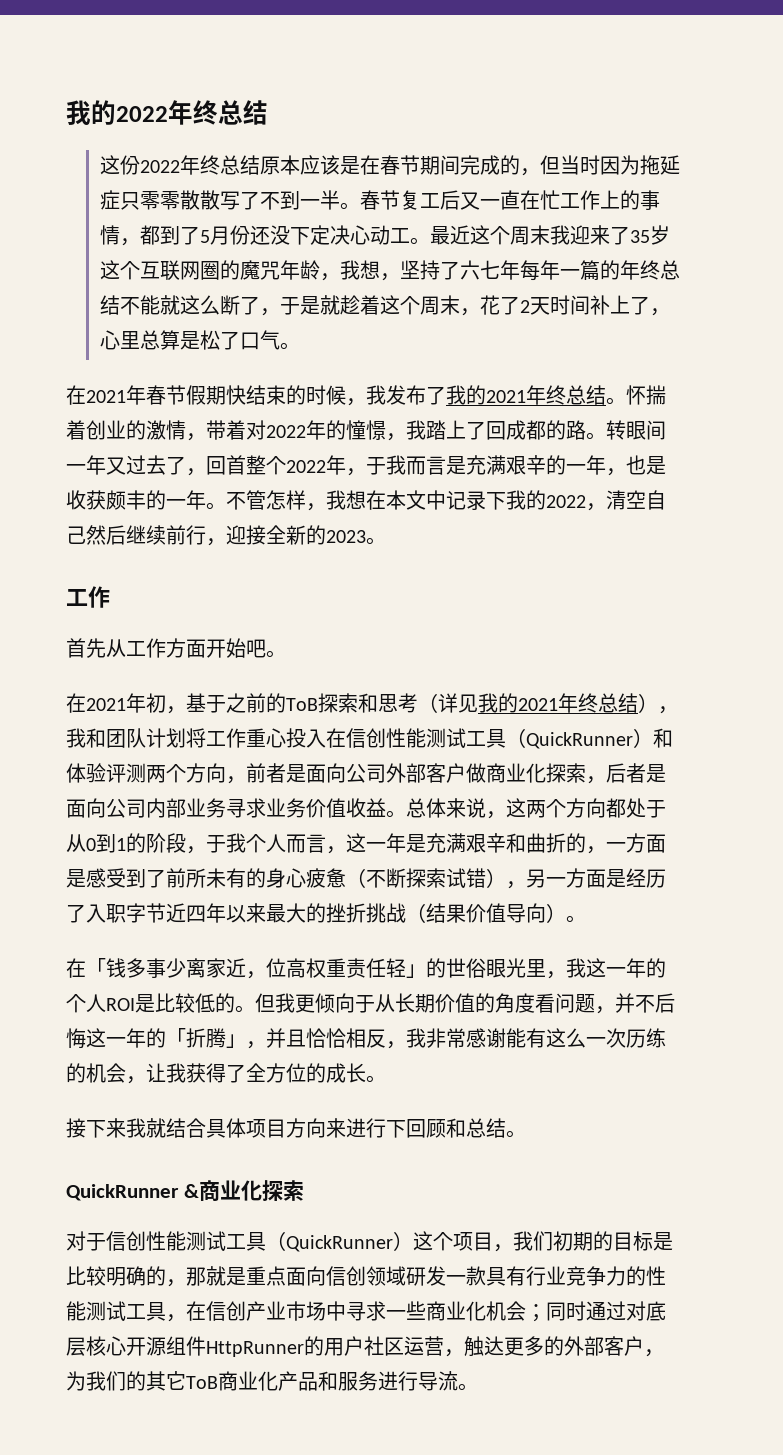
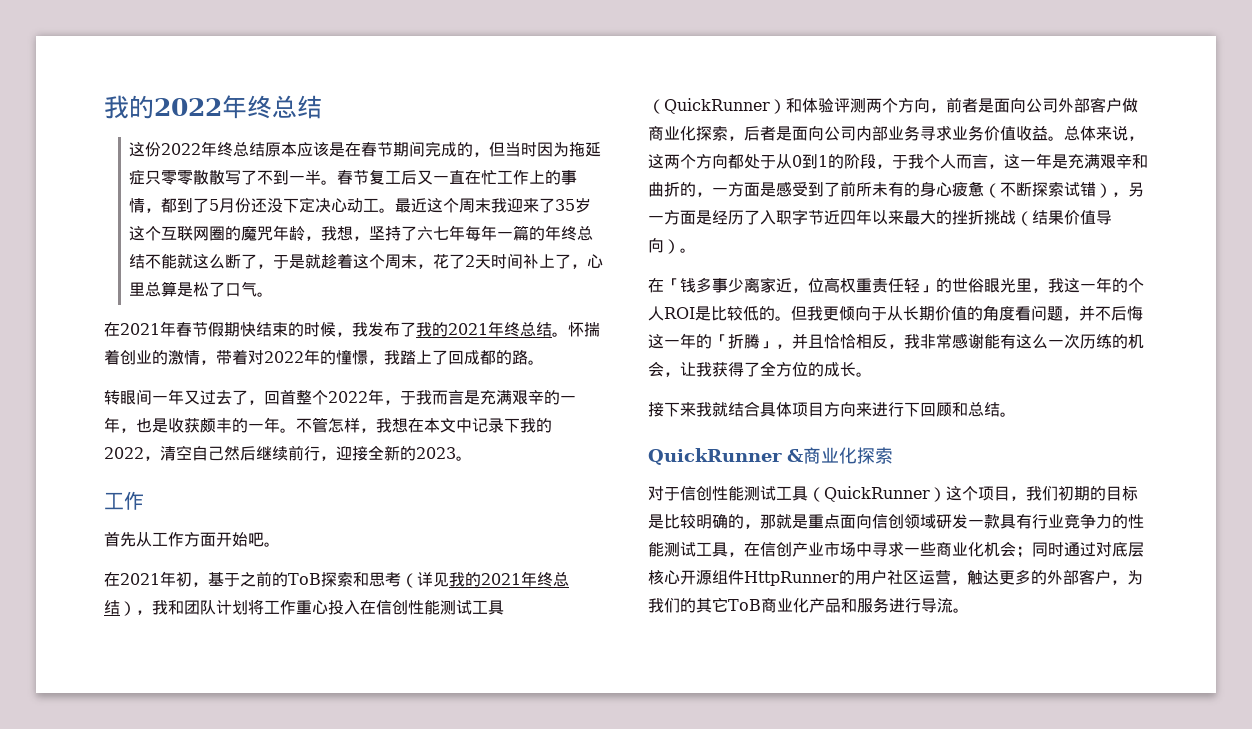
(606, 436) none -> (544, 362) //

